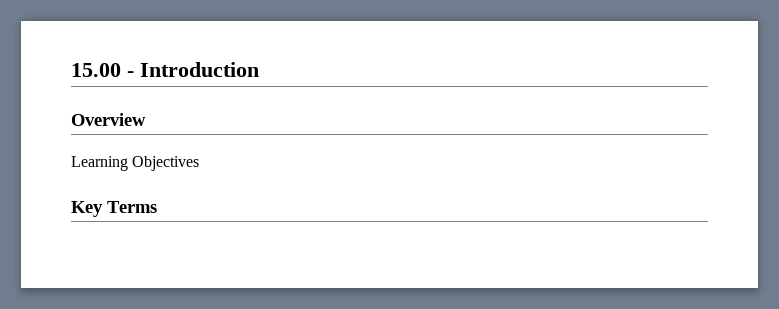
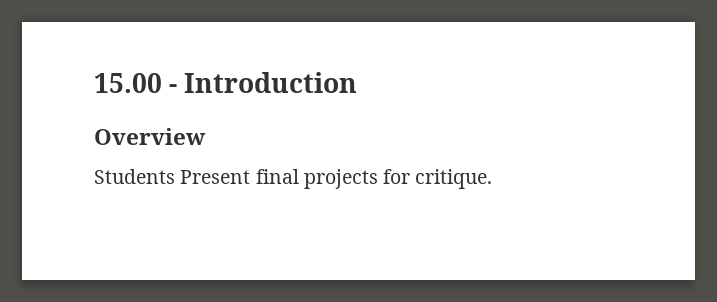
[71,156,200,171] [71,201,157,217] Learning Objectives // Key Terms -> [94,169,493,189] Students Present final projects for critique.

